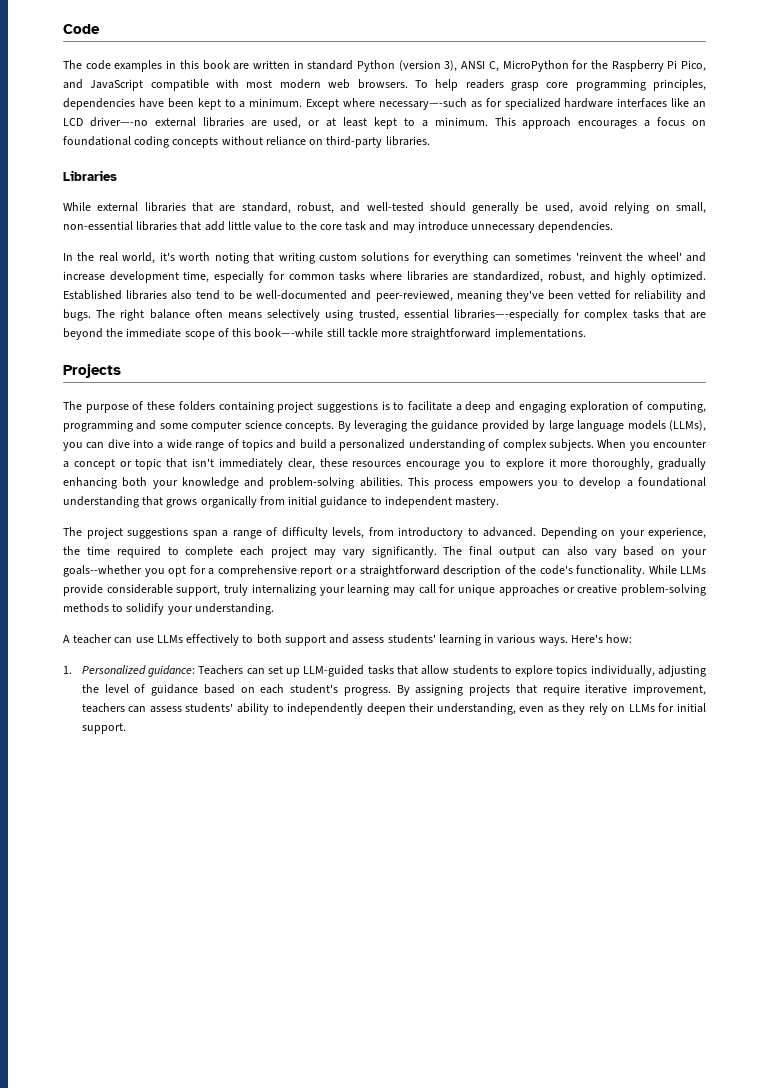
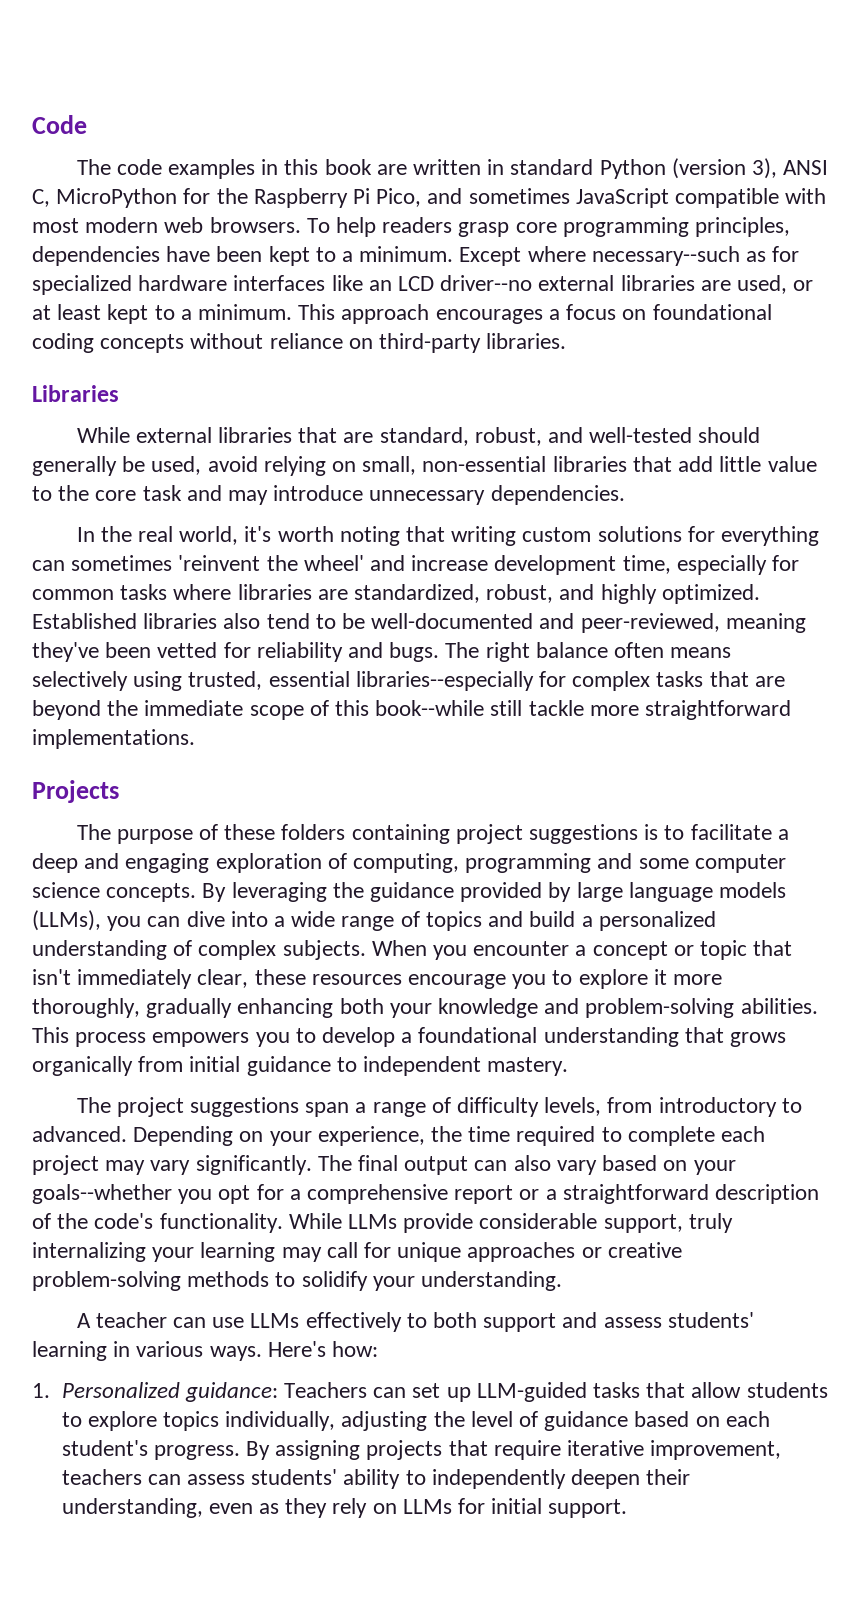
(83, 84) none -> [468,188,570,204] sometimes
[378,98,467,110] necessary—-such -> [591,246,740,266] necessary--such
[89,117,148,127] driver—-no -> [440,275,533,291] driver--no
[453,309,559,321] libraries—-especially -> [355,671,534,691] libraries--especially
[254,328,324,338] book—-while -> [375,700,485,716] book--while

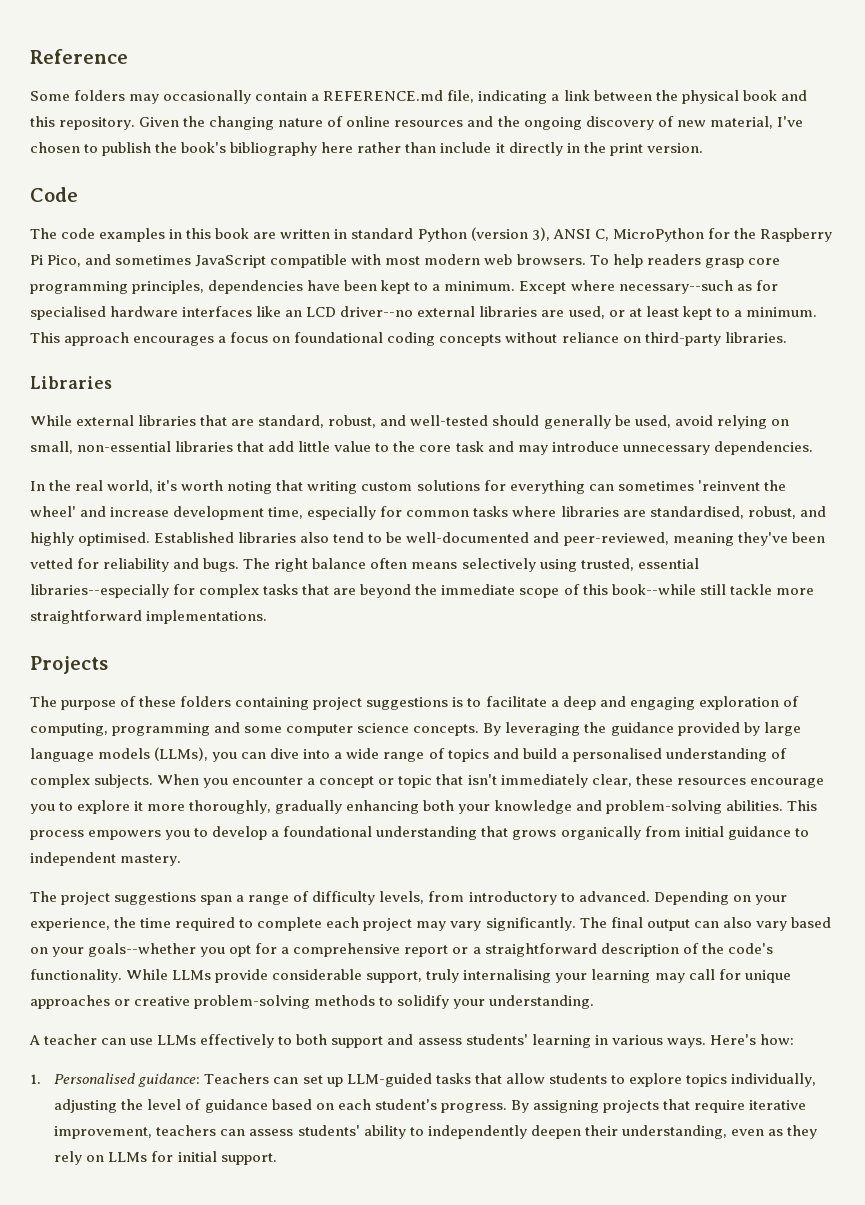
(32, 124) none -> [30,49,128,64] [30,90,807,104] [30,116,803,130] [30,142,703,156] Reference // Some folders may occasionally contain a REFERENCE.md file, indicating a link between the physical book and this repository. Given the changing nature of online resources and the ongoing discovery of new material, I've chosen to publish the book's bibliography here rather than include it directly in the print version. //
[32,275,132,295] specialized -> [30,306,106,320] specialised
[354,584,481,603] standardized, -> [649,506,744,519] standardised,
[661,584,760,604] optimized. -> [78,532,151,546] optimised.
[598,911,716,931] personalized -> [572,748,662,762] personalised
[32,1242,146,1262] internalizing -> [463,969,552,983] internalising
[61,1382,180,1398] Personalized -> [54,1073,136,1084] Personalised

